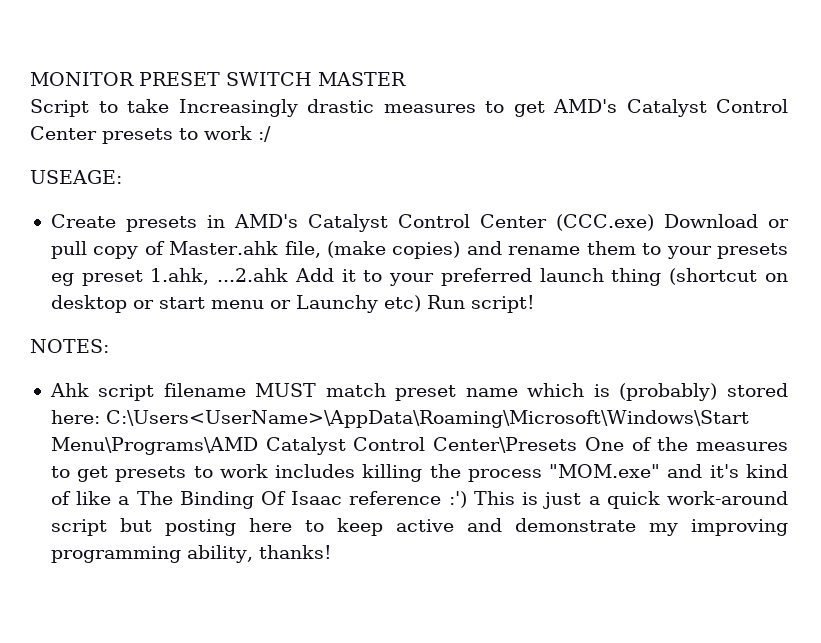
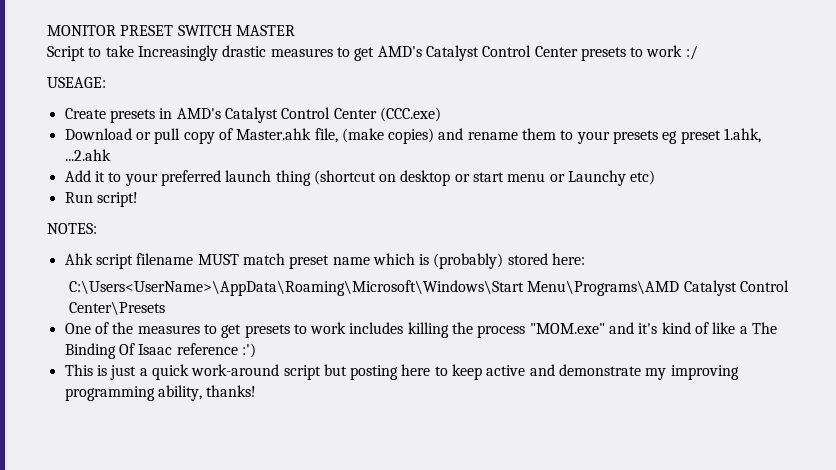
(654, 222) none -> (441, 114) //
(289, 275) none -> (111, 155) //
(421, 303) none -> (656, 177) //
(100, 417) none -> (586, 259) //
(578, 445) none -> (165, 308) //
(467, 499) none -> (256, 350) //

